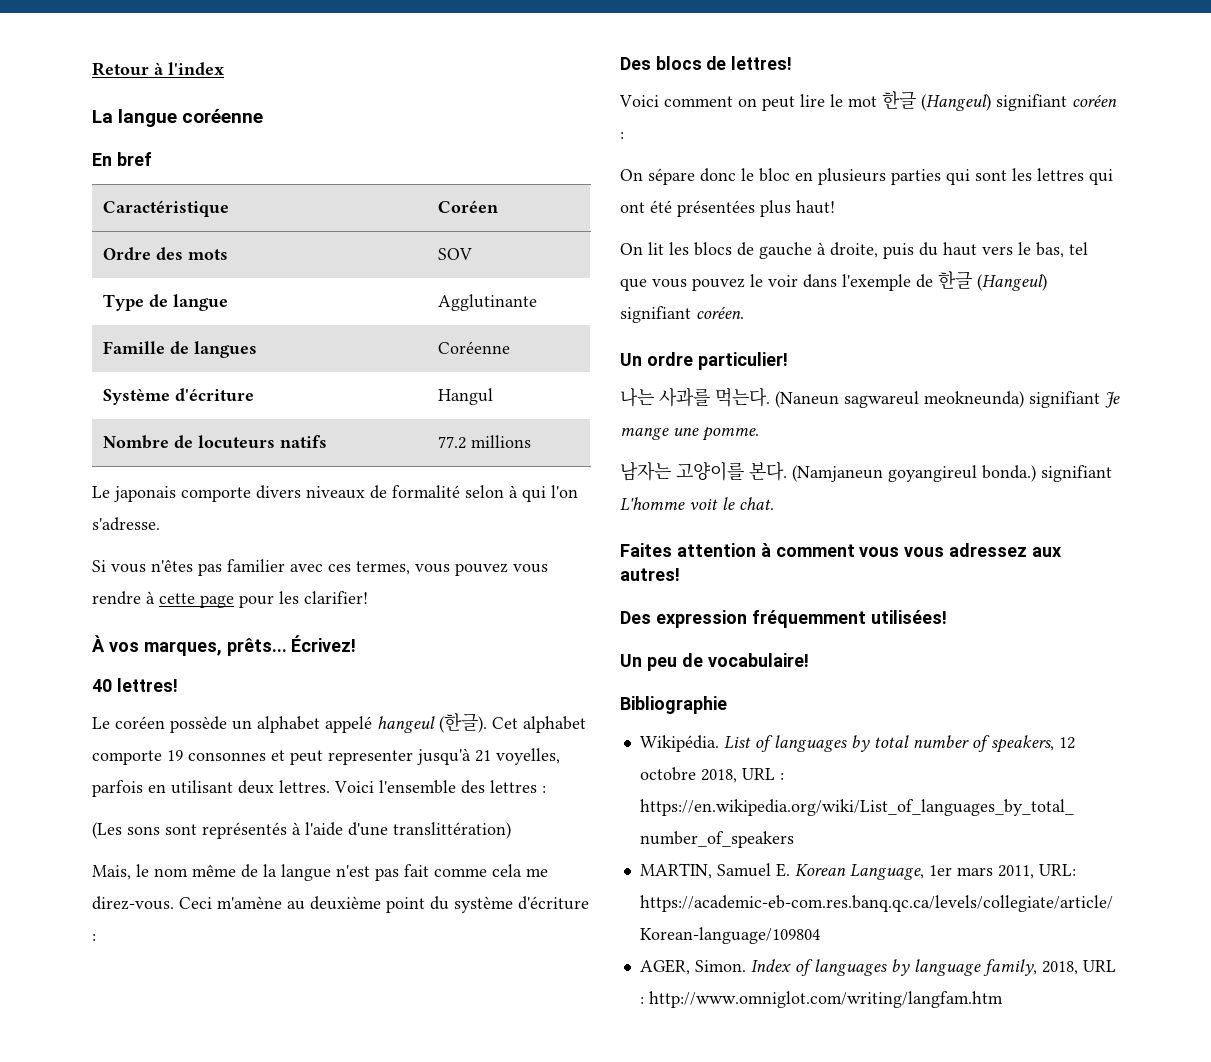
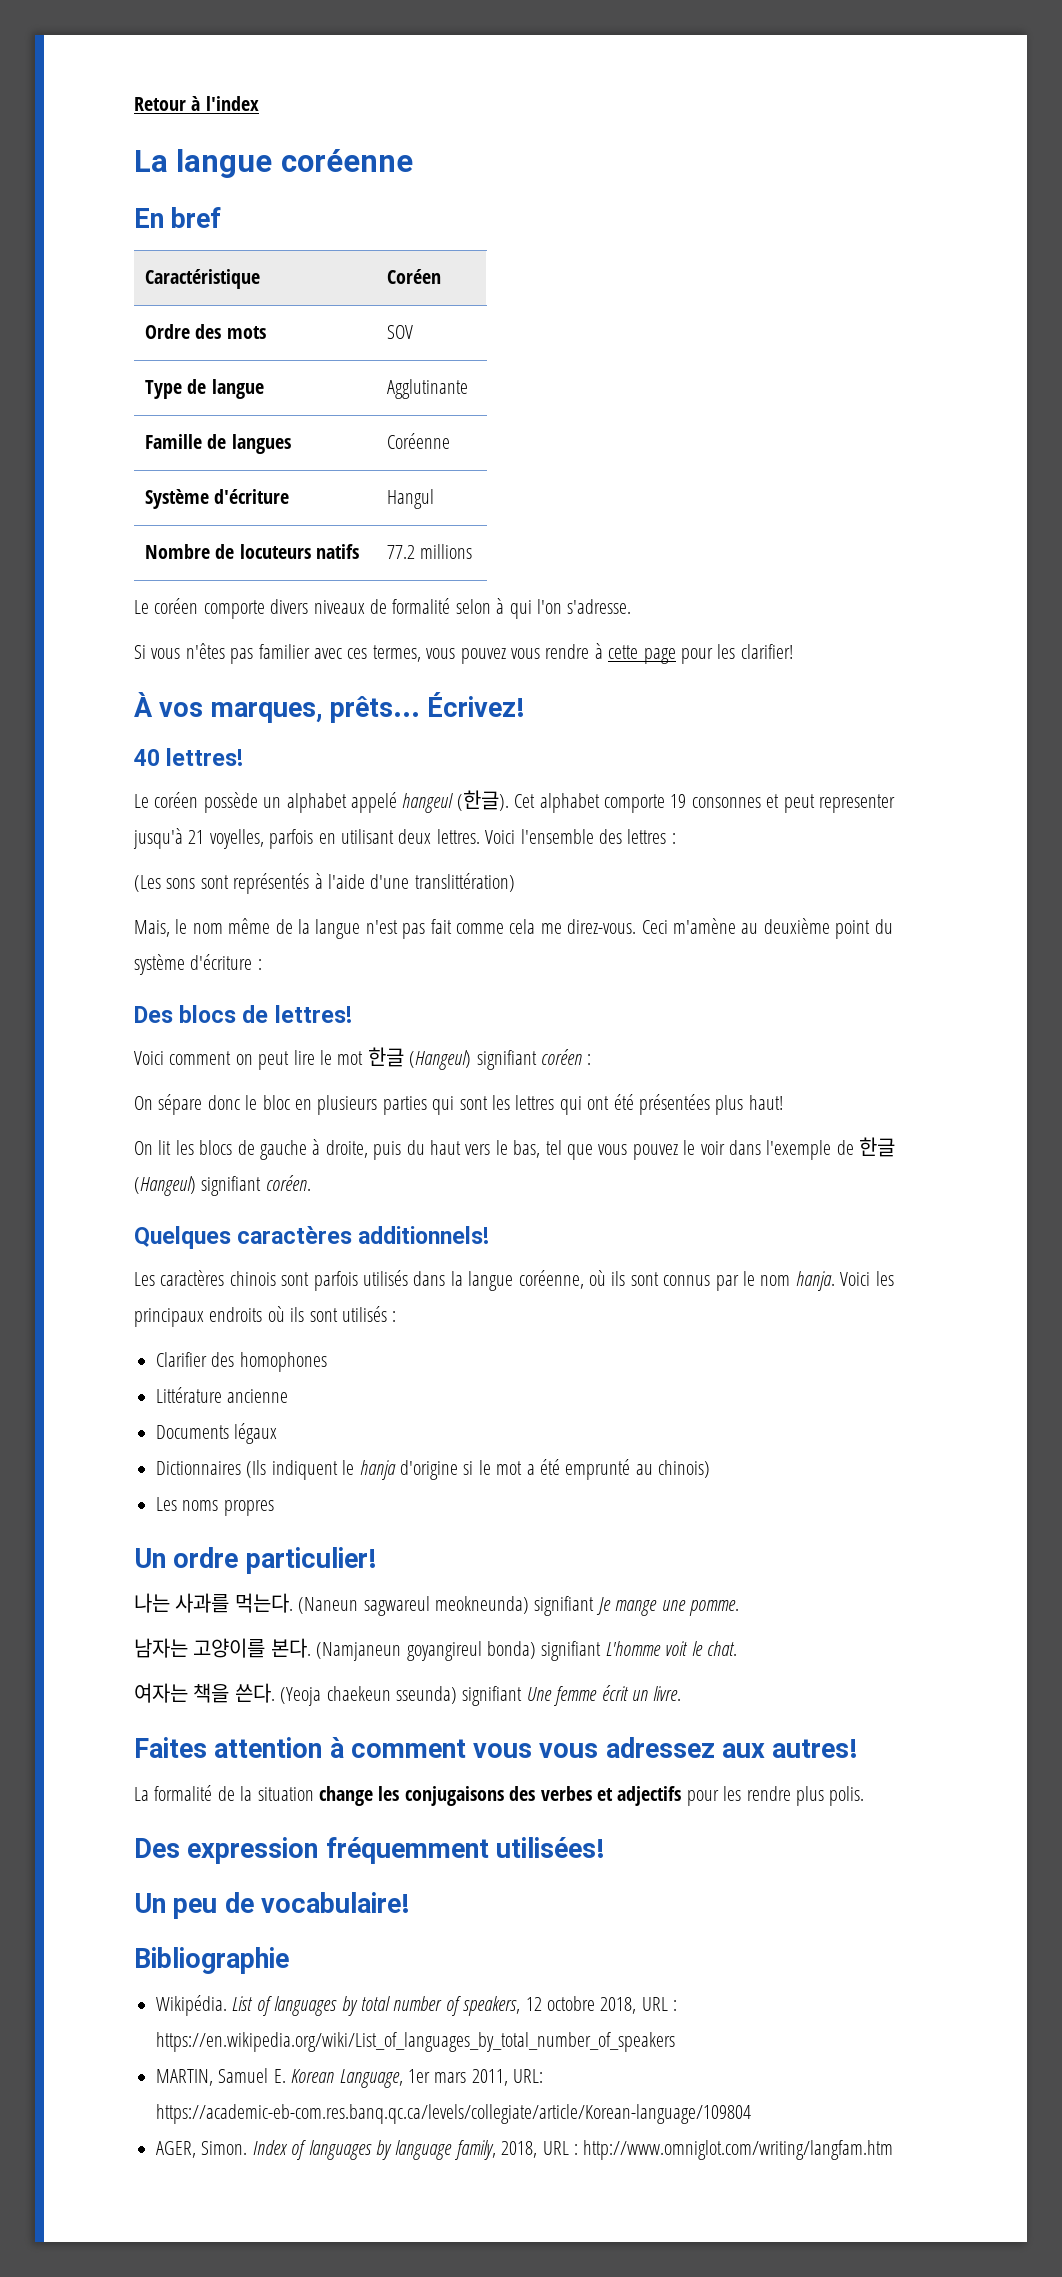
[114,486,176,502] japonais -> [154,598,199,614] coréen
(744, 312) none -> [134,1226,490,1249] [134,1270,894,1291] [134,1306,397,1327] [156,1352,327,1372] [156,1387,289,1403] [156,1423,278,1444] [156,1459,711,1480] [156,1497,274,1516] // Quelques caractères additionnels! // Les caractères chinois sont parfois utilisés dans la langue coréenne, où ils sont connus par le nom hanja. Voici les principaux endroits où ils sont utilisés : // Clarifier des homophones // Littérature ancienne // Documents légaux // Dictionnaires (Ils indiquent le hanja d'origine si le mot a été emprunté au chinois) // Les noms propres
[982,465,1036,482] bonda.) -> [487,1641,536,1659] bonda)
(774, 503) none -> [134,1683,682,1706] // 여자는 책을 쓴다. (Yeoja chaekeun sseunda) signifiant Une femme écrit un livre.
(680, 574) none -> [134,1785,865,1806] // La formalité de la situation change les conjugaisons des verbes et adjectifs pour les rendre plus polis.

